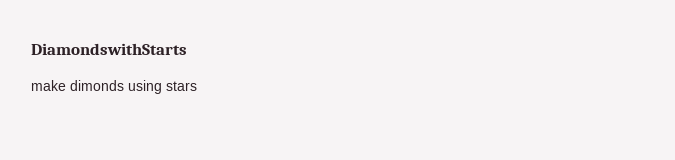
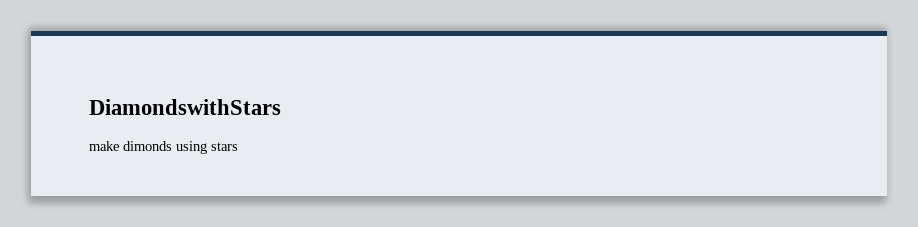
[31,43,187,55] DiamondswithStarts -> [89,99,281,115] DiamondswithStars

